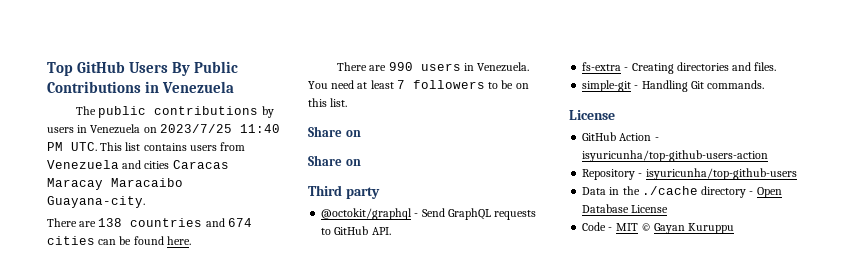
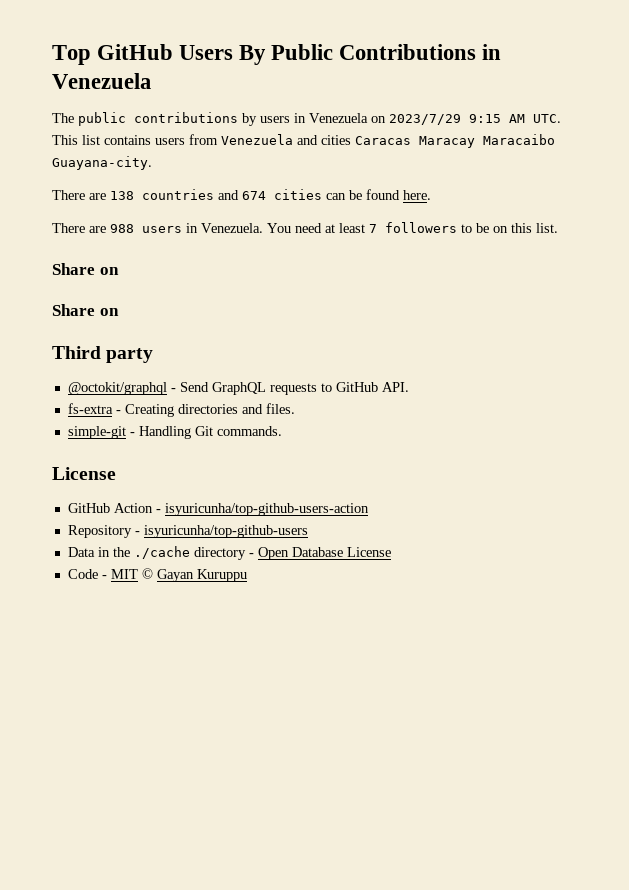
[159,124,280,133] [47,142,63,151] 2023/7/25 11:40 PM -> [389,114,525,125] 2023/7/29 9:15 AM
[388,62,413,71] 990 -> [110,224,134,233] 988

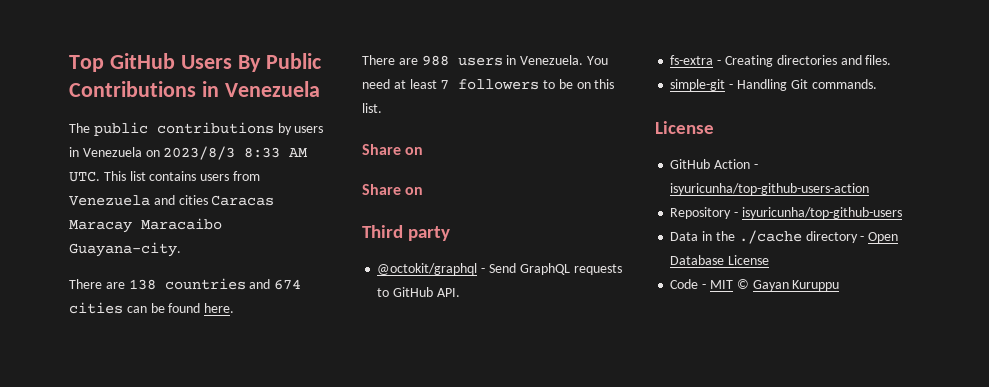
[389,114,501,125] 2023/7/29 9:15 -> [163,146,281,160] 2023/8/3 8:33

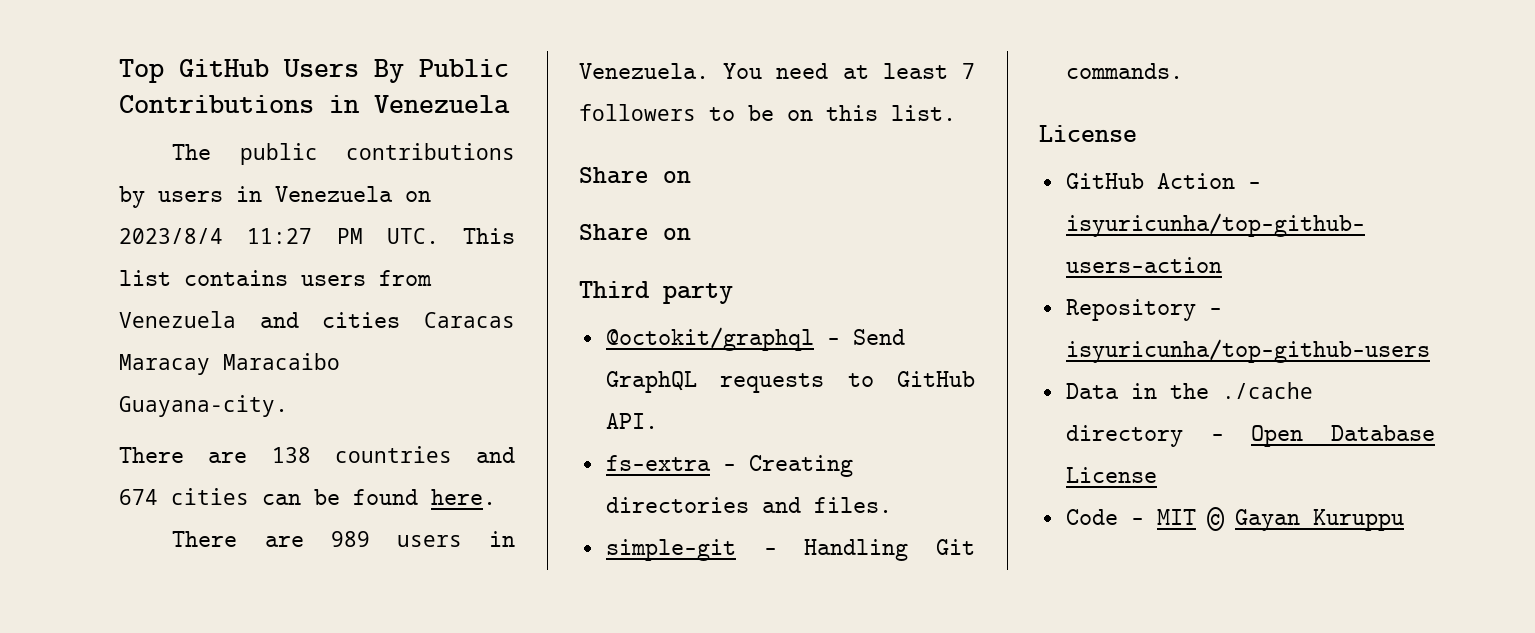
[163,146,309,160] 2023/8/3 8:33 AM -> [119,228,363,244] 2023/8/4 11:27 PM
[421,55,449,66] 988 -> [330,531,370,547] 989

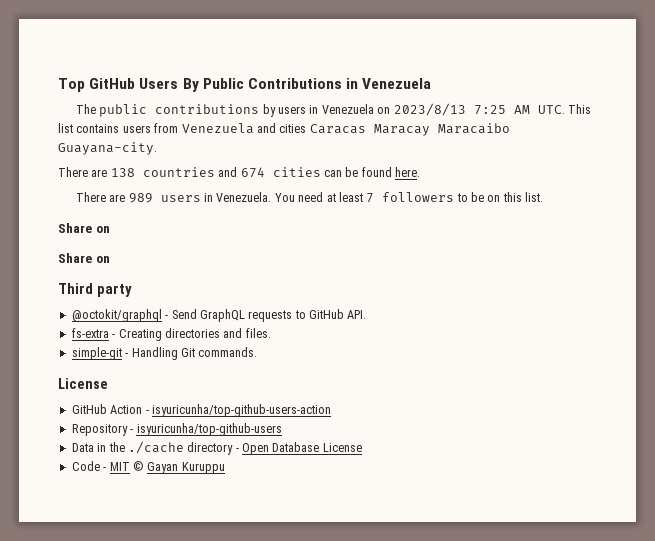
[119,228,363,244] 2023/8/4 11:27 PM -> [393,103,530,116] 2023/8/13 7:25 AM

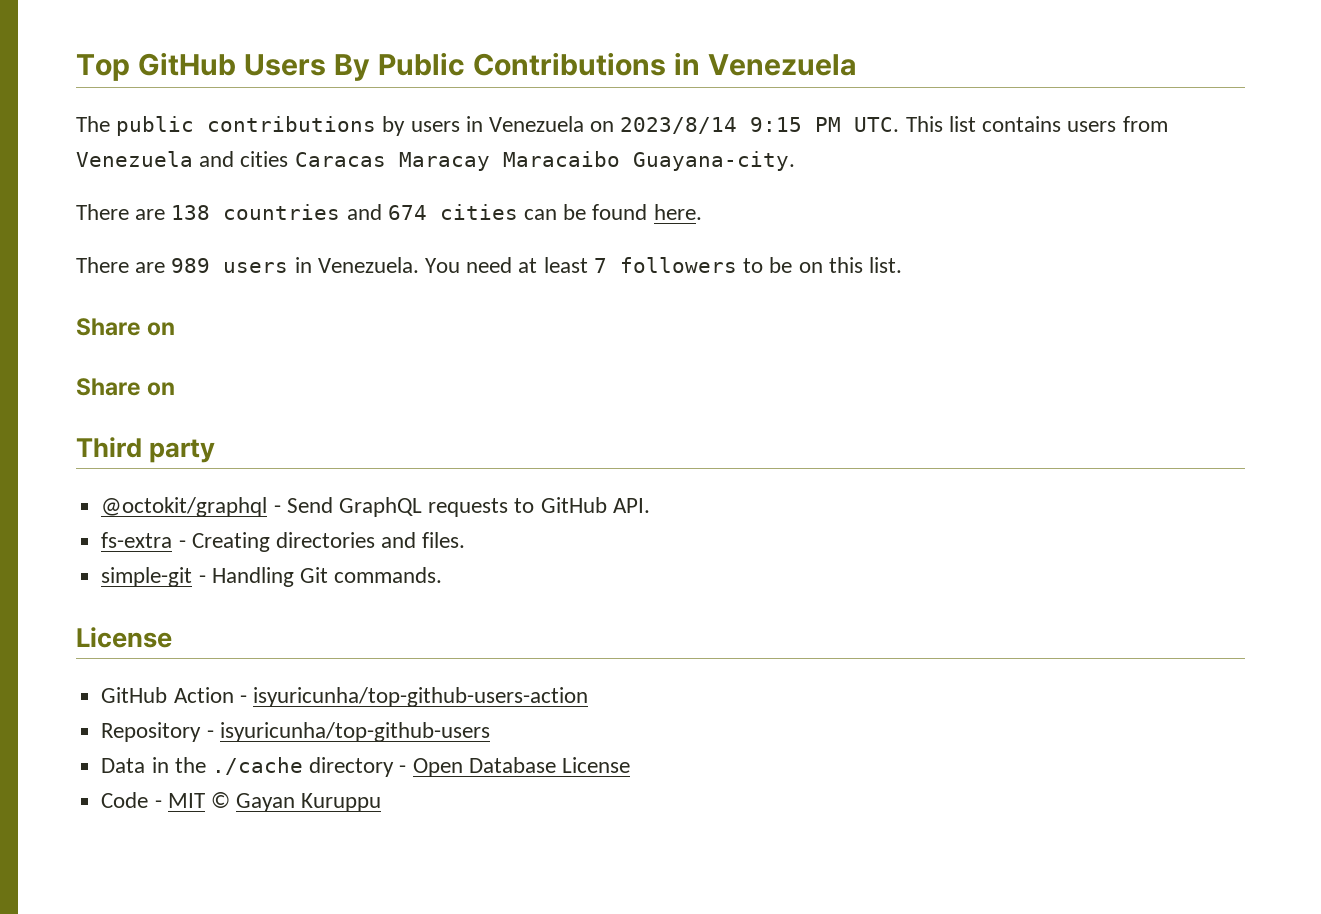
[393,103,530,116] 2023/8/13 7:25 AM -> [620,117,842,134] 2023/8/14 9:15 PM

